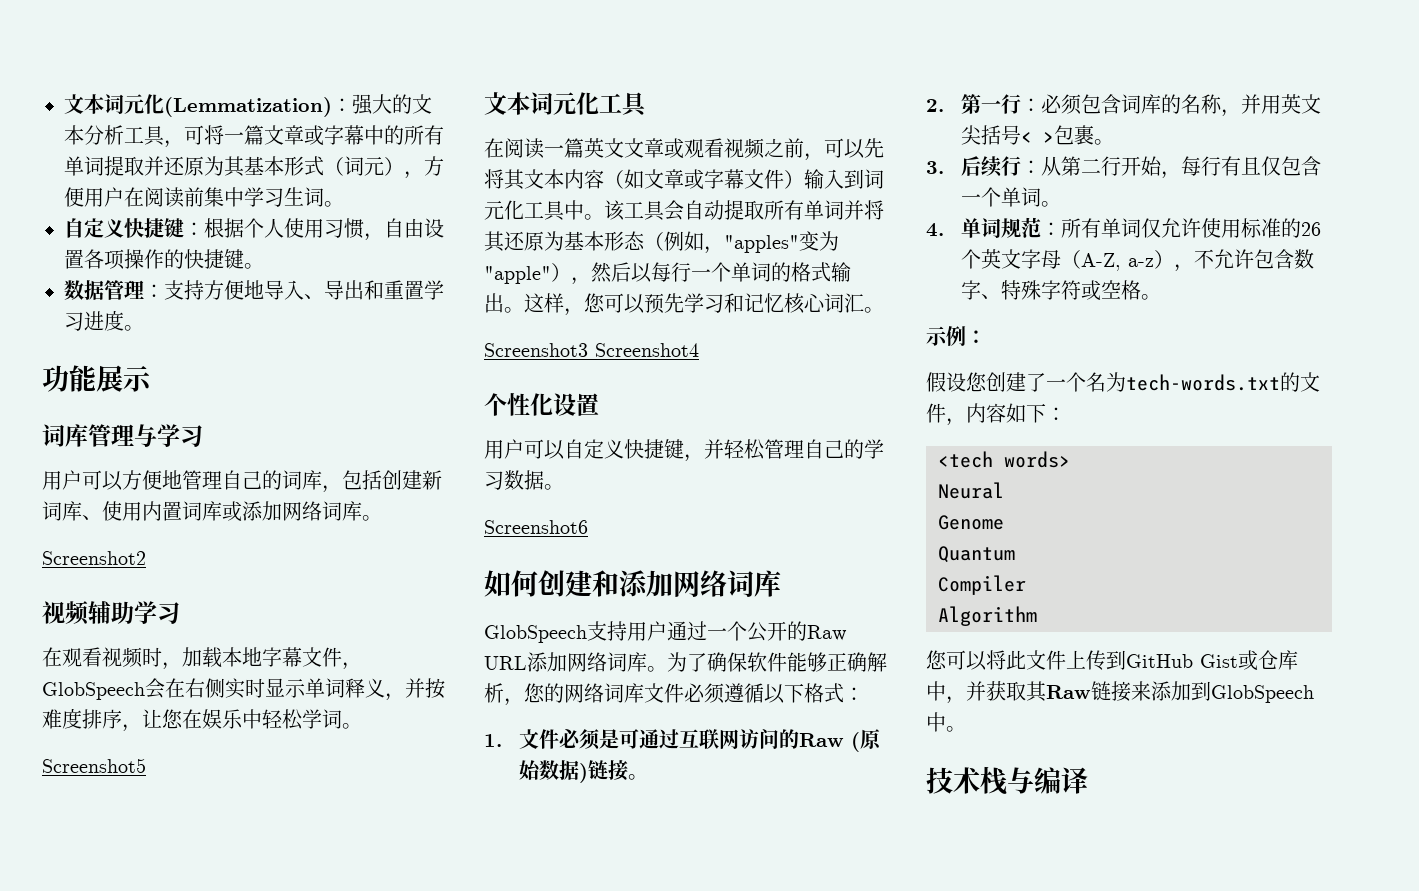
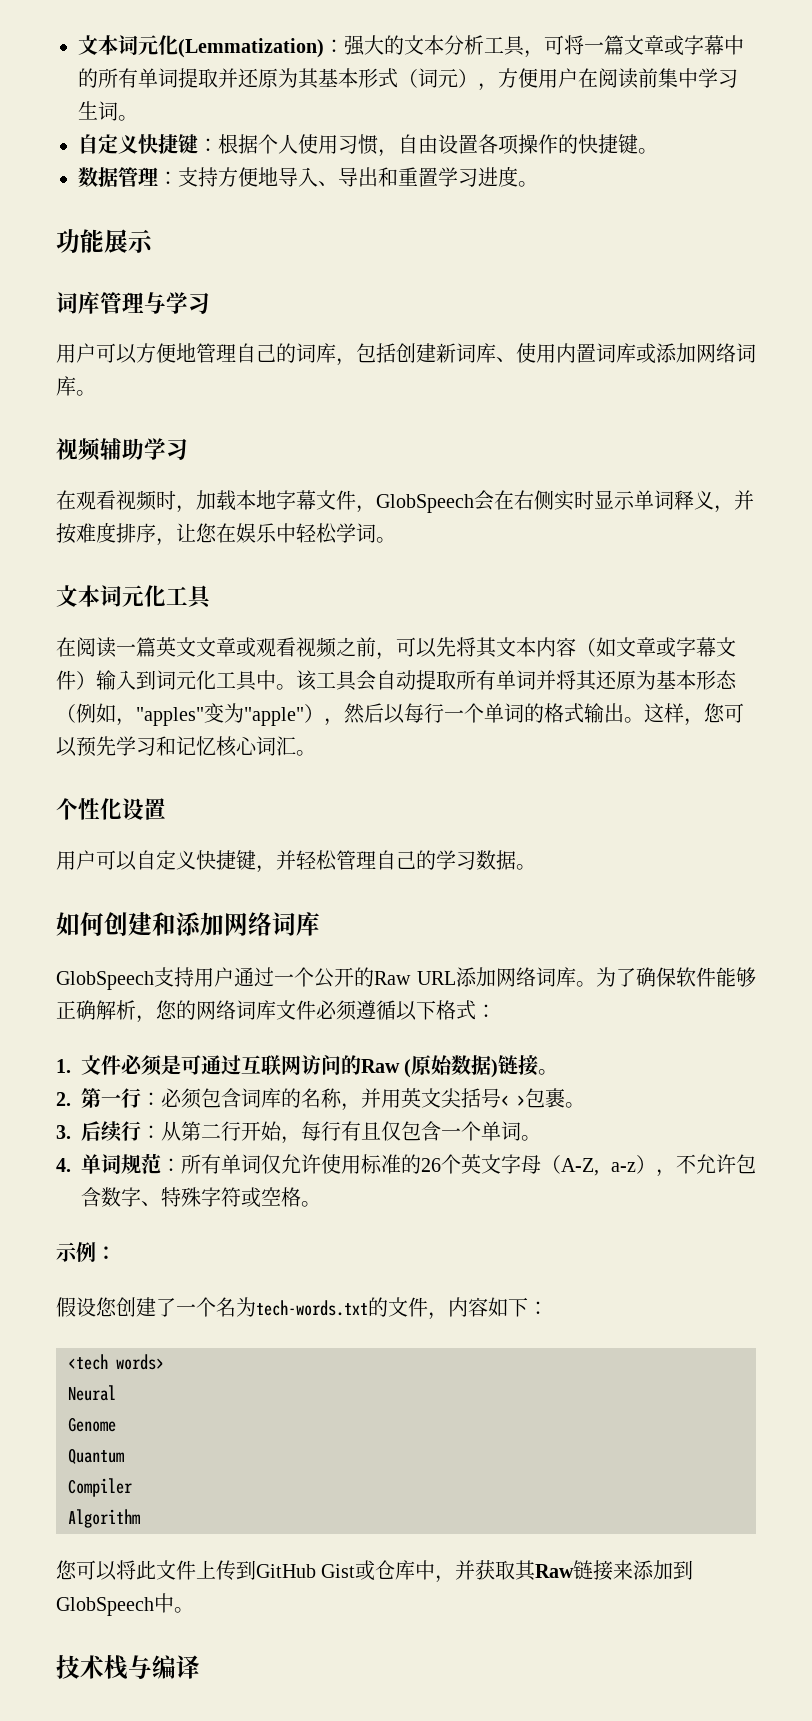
[42,551,146,565] // Screenshot2 -> (96, 393) none
[42,758,146,773] // Screenshot5 -> (396, 540) none
[484,343,699,357] // Screenshot3 Screenshot4 -> (316, 753) none
[484,520,588,534] // Screenshot6 -> (536, 867) none

